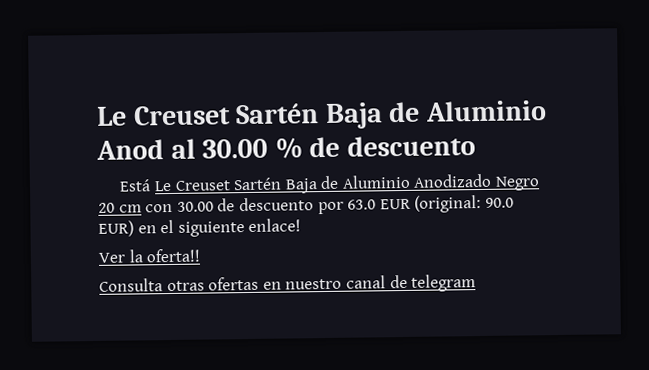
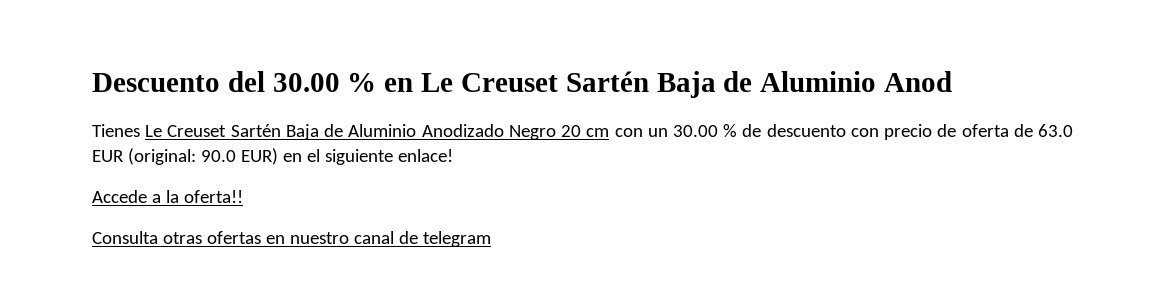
(96, 116) none -> [92,71,414,92] Descuento del 30.00 % en
[170,135,476,159] [119,179,152,192] al 30.00 % de descuento // Está -> [92,124,140,137] // Tienes
[176,197,344,215] 30.00 de descuento por -> [647,124,1033,140] un 30.00 % de descuento con precio de oferta de
[98,252,125,263] Ver -> [92,190,161,203] Accede a

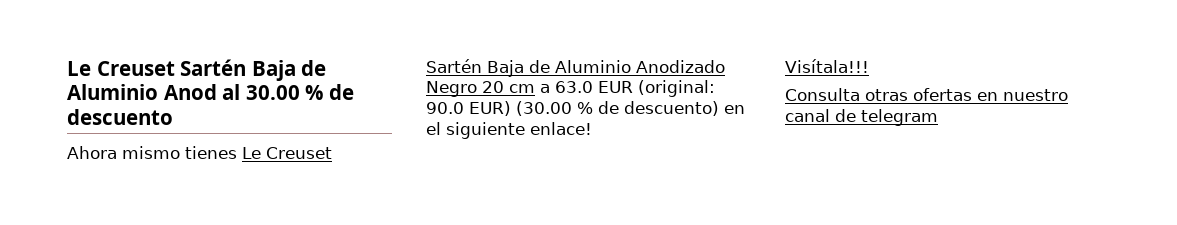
[92,71,414,92] Descuento del 30.00 % en -> (67, 68) none
[92,124,140,137] // Tienes -> [222,84,354,100] [67,109,173,125] [67,146,237,159] al 30.00 % de descuento // Ahora mismo tienes
[614,124,1033,140] con un 30.00 % de descuento con precio de oferta de -> [540,84,550,93] a
(278, 156) none -> [516,101,719,116] (30.00 % de descuento)
[92,190,243,203] Accede a la oferta!! -> [785,59,869,73] Visítala!!!

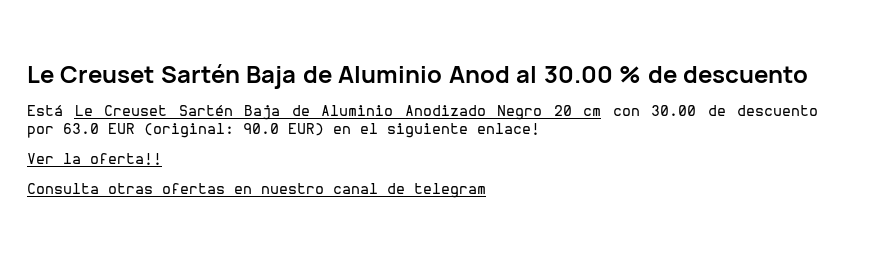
[67,146,237,159] Ahora mismo tienes -> [27,105,63,116] Está
[540,84,550,93] a -> [612,105,818,116] [27,126,54,138] con 30.00 de descuento por
[516,101,719,116] (30.00 % de descuento) -> (324, 129) none
[785,59,869,73] Visítala!!! -> [27,153,162,165] Ver la oferta!!

